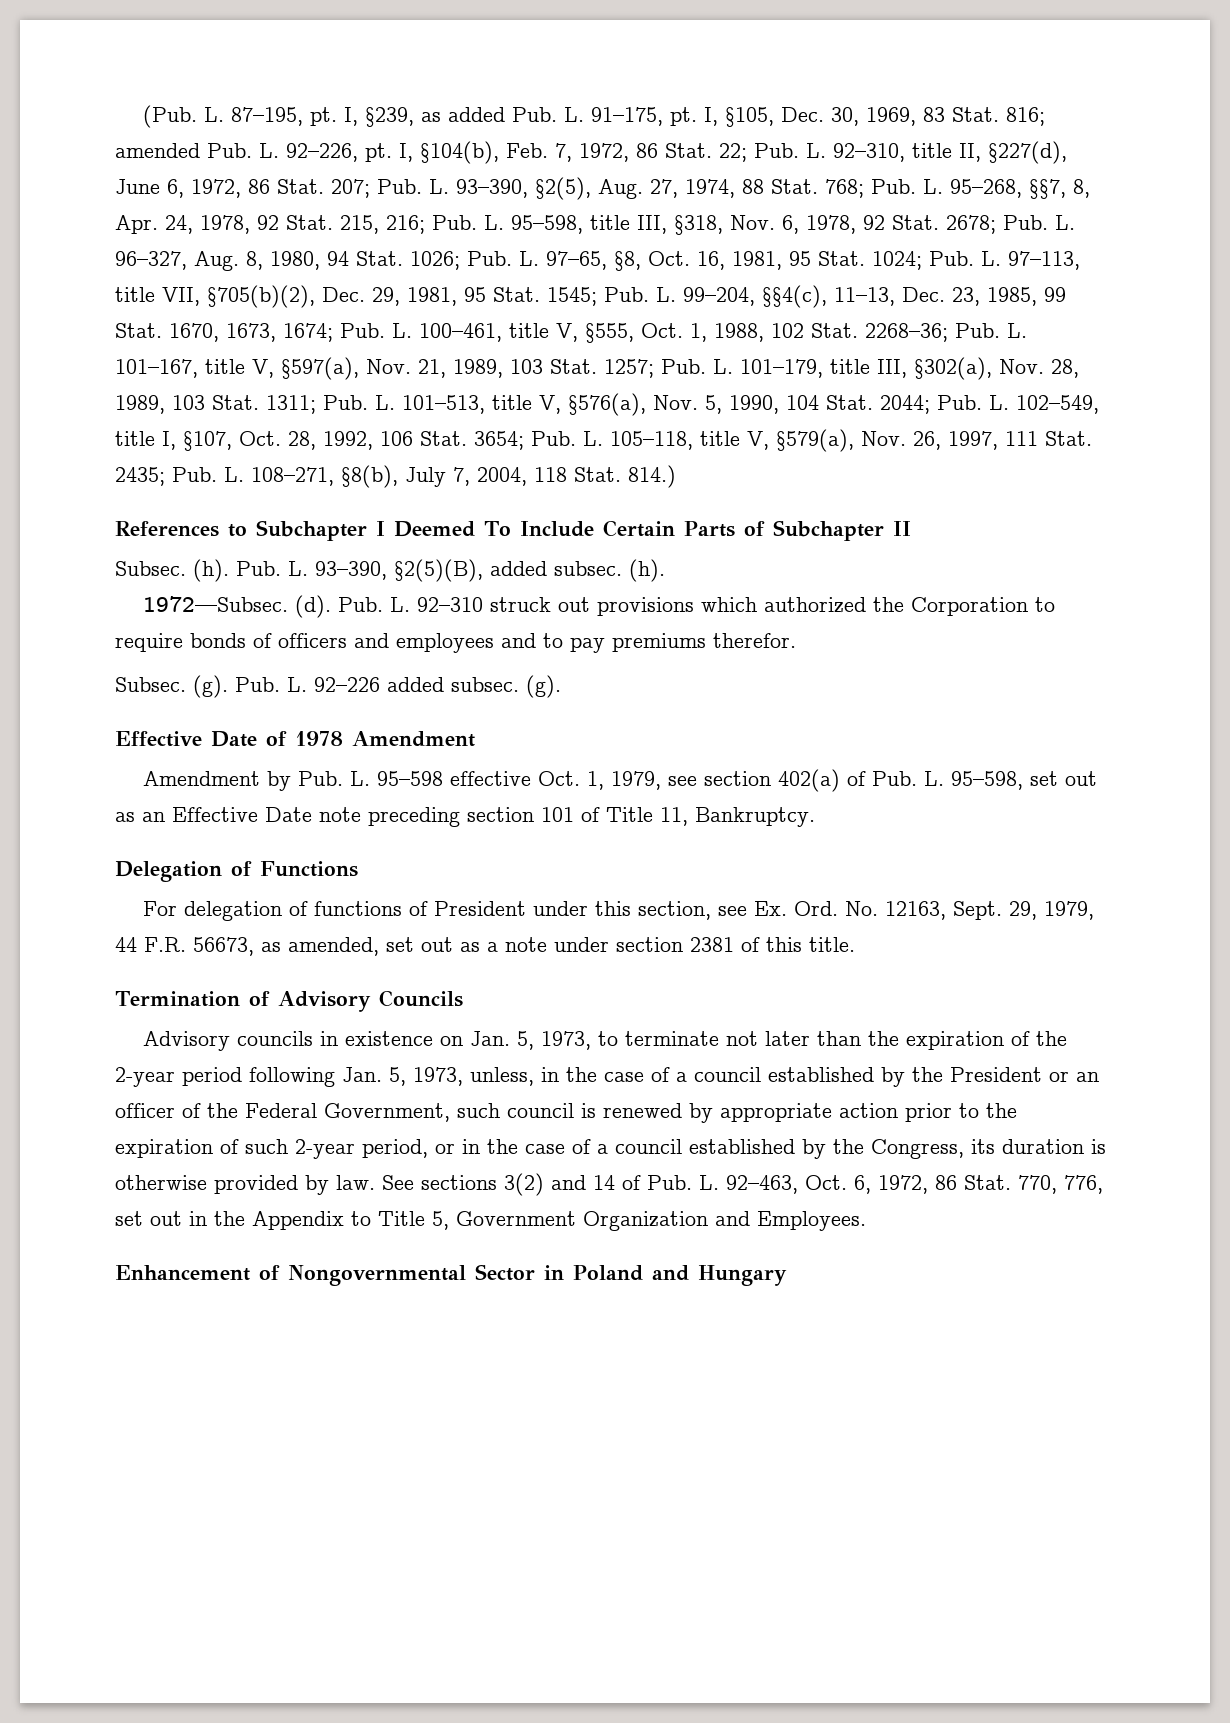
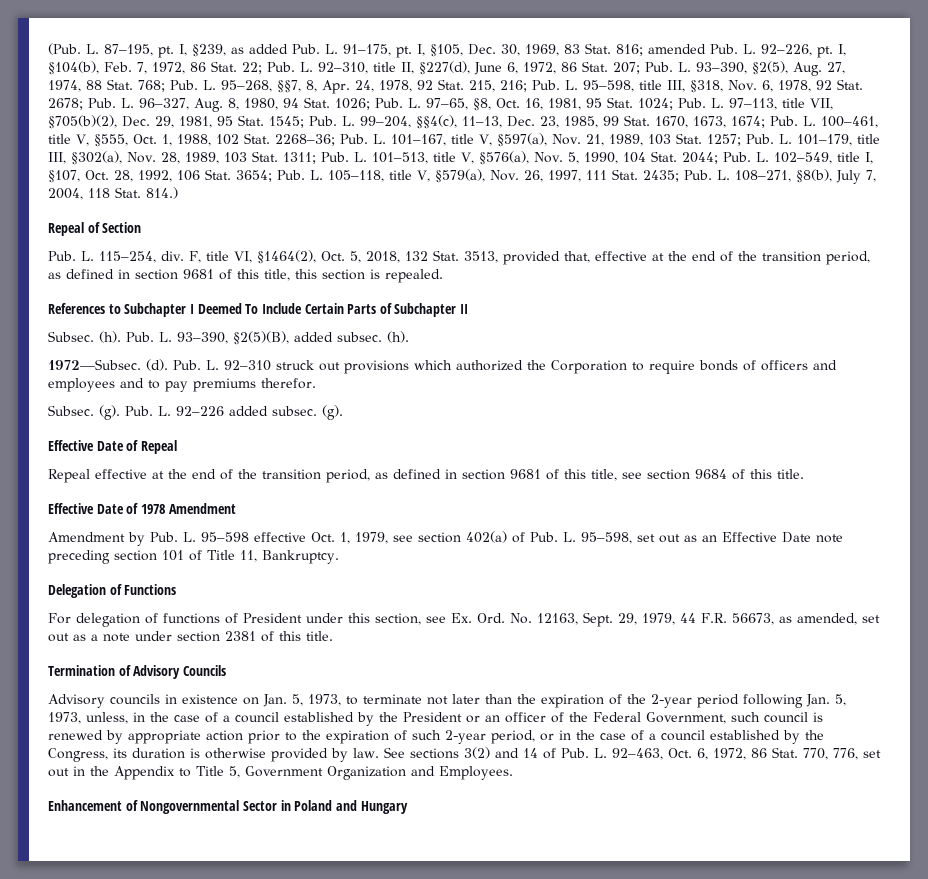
(676, 476) none -> [48,222,142,236] [48,250,870,265] [48,269,443,283] // Repeal of Section // Pub. L. 115–254, div. F, title VI, §1464(2), Oct. 5, 2018, 132 Stat. 3513, provided that, effective at the end of the transition period, as defined in section 9681 of this title, this section is repealed.
(561, 686) none -> [48,440,177,454] [48,469,804,483] // Effective Date of Repeal // Repeal effective at the end of the transition period, as defined in section 9681 of this title, see section 9684 of this title.

